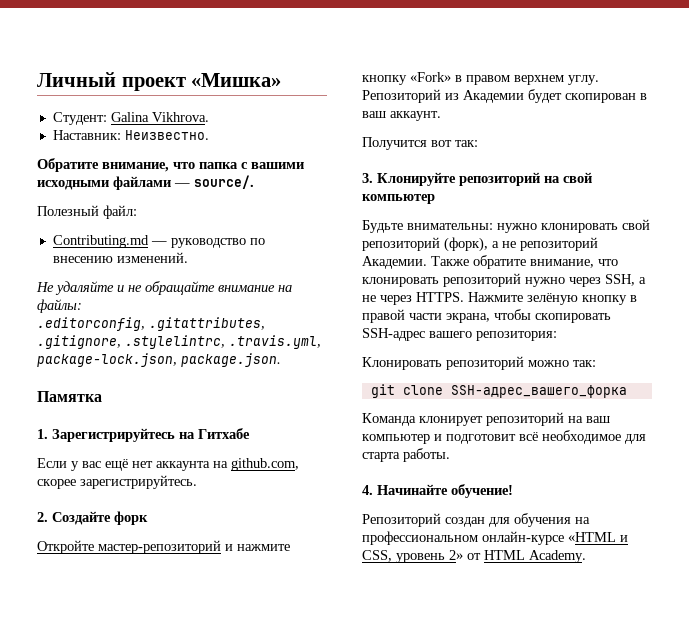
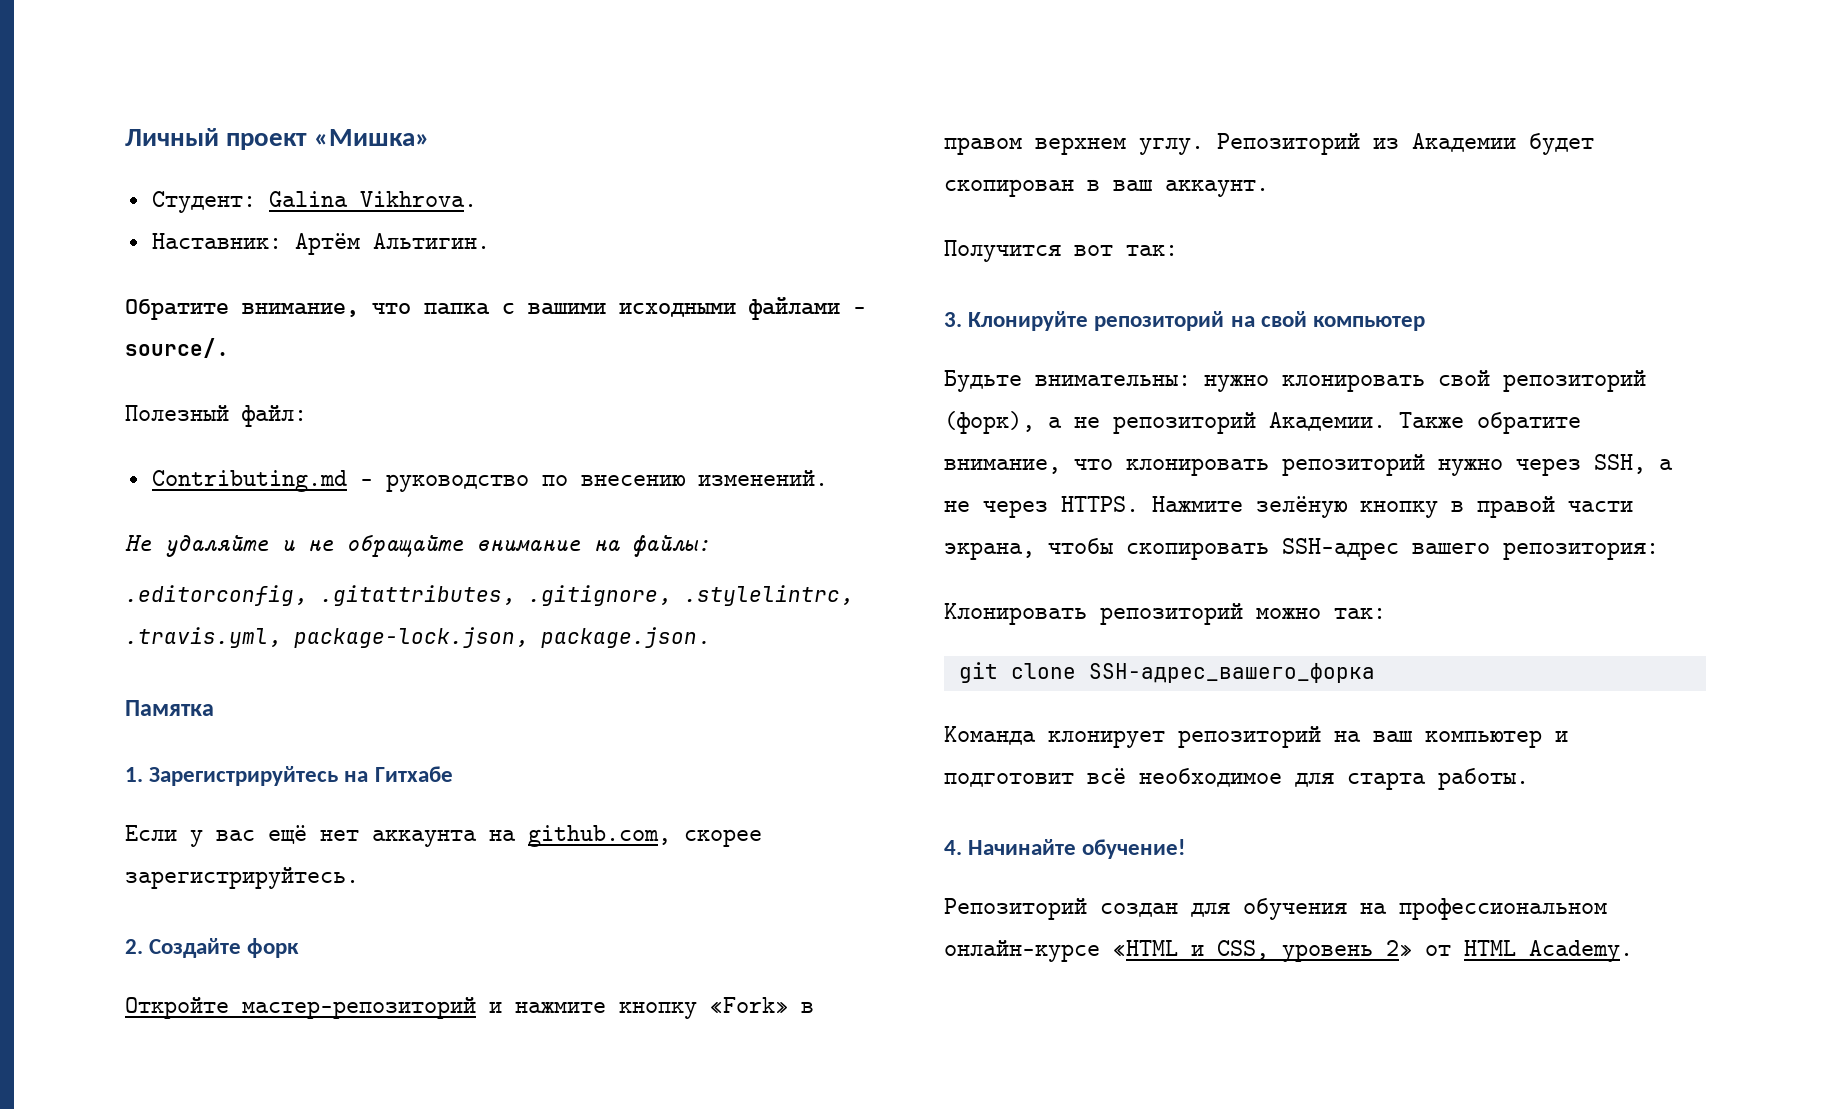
[124,130,209,140] Неизвестно. -> [294,233,490,255] Артём Альтигин.

